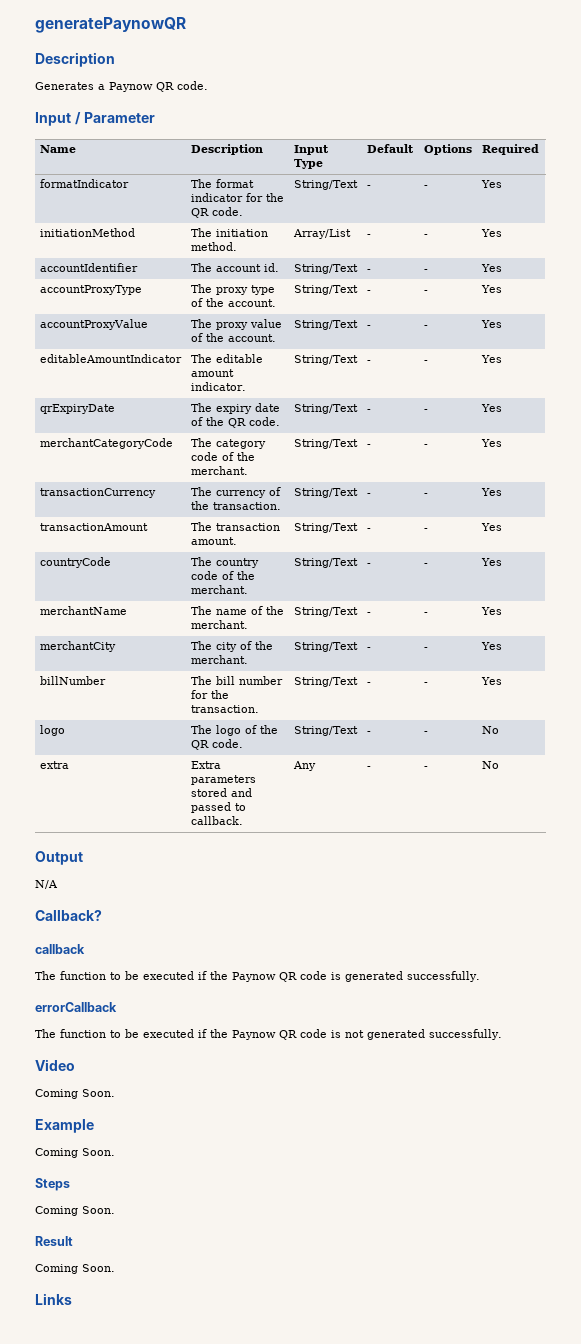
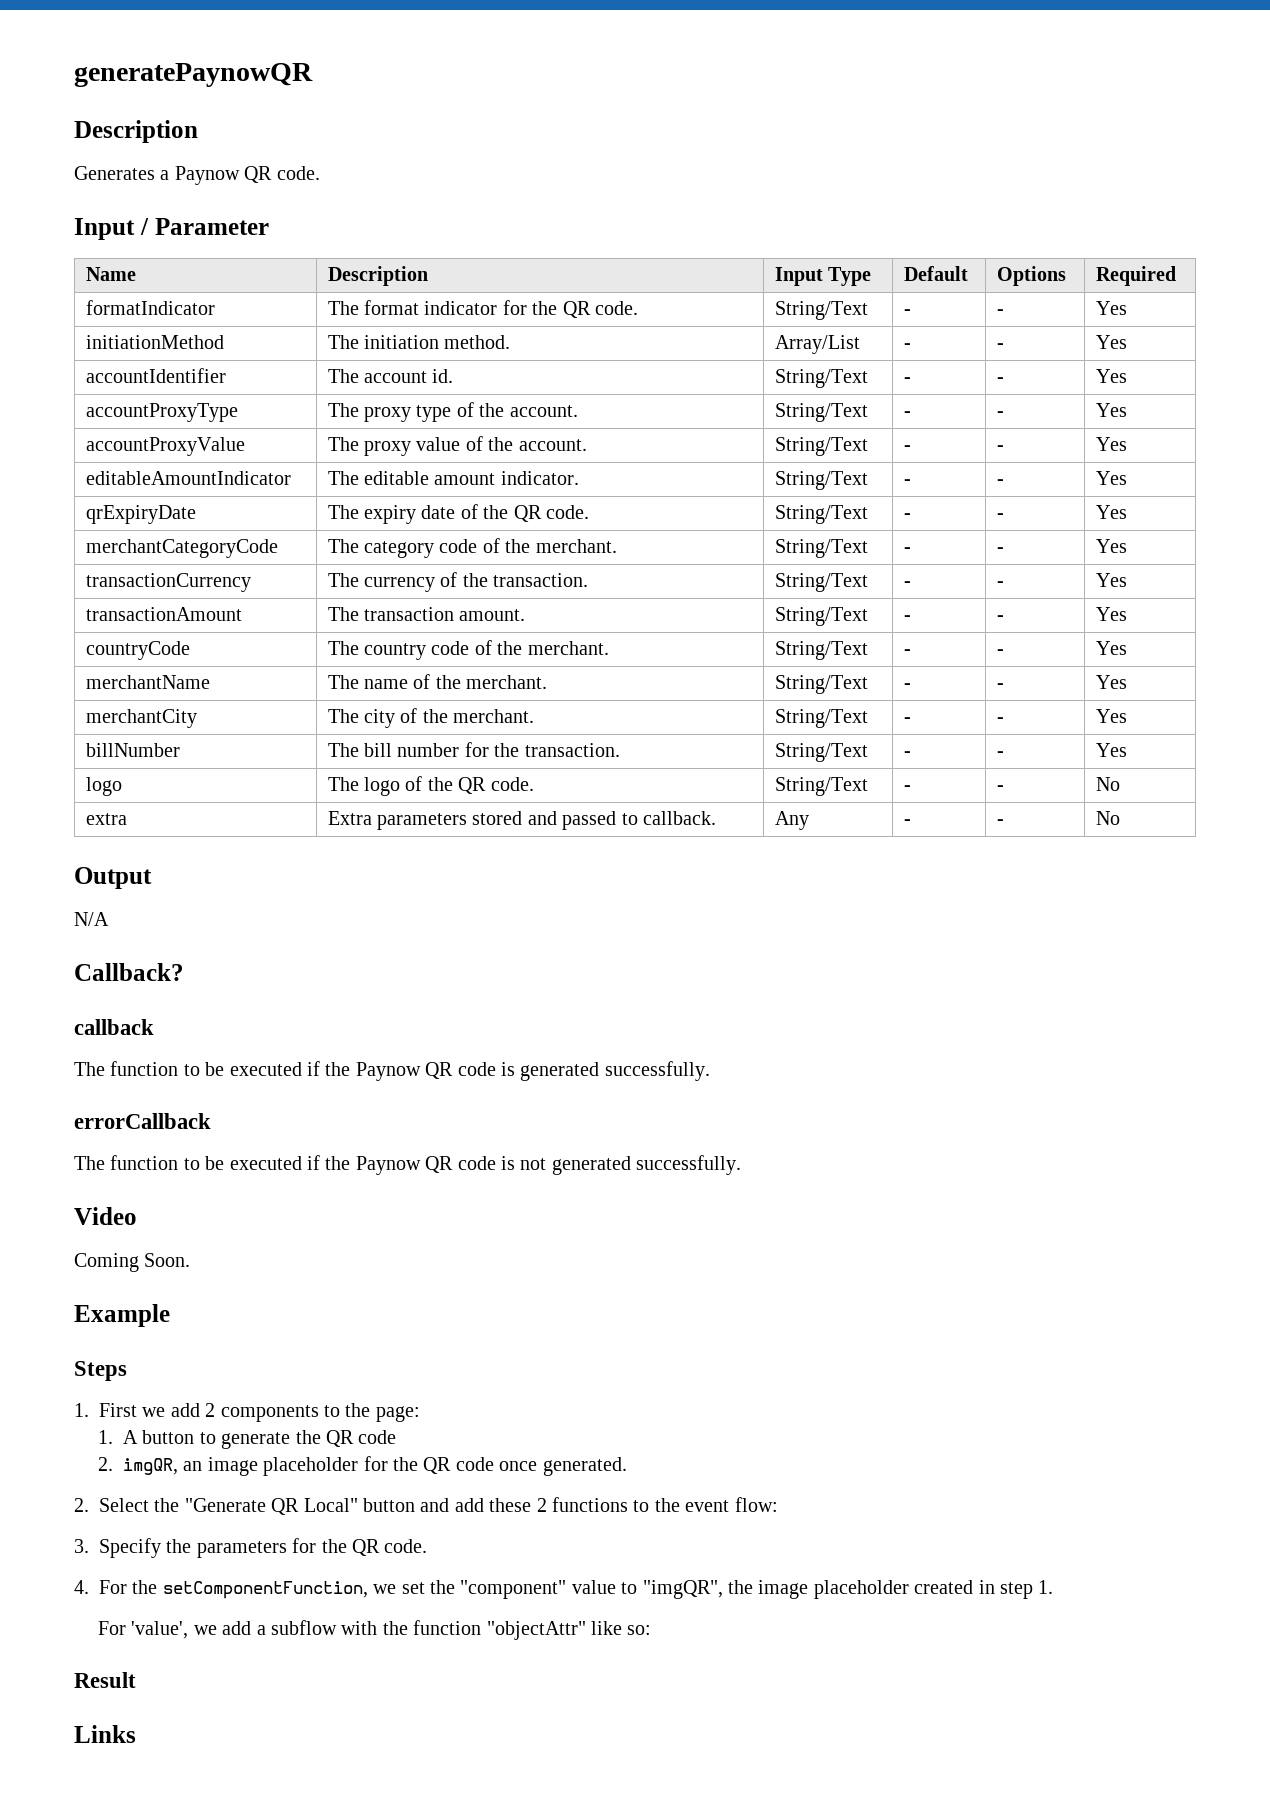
[35,1148,115,1158] // Coming Soon. -> (170, 1315) none
[35,1206,115,1216] Coming Soon. -> [74,1403,420,1422] [97,1430,397,1449] [97,1456,627,1476] [74,1497,778,1515] [74,1538,428,1558] [74,1580,1054,1599] [97,1620,652,1640] 1. First we add 2 components to the page: // 1. A button to generate the QR code // 2. imgQR, an image placeholder for the QR code once generated. // 2. Select the "Generate QR Local" button and add these 2 functions to the event flow: // 3. Specify the parameters for the QR code. // 4. For the setComponentFunction, we set the "component" value to "imgQR", the image placeholder created in step 1. // For 'value', we add a subflow with the function "objectAttr" like so:
[35,1264,115,1274] // Coming Soon. -> (136, 1680) none

